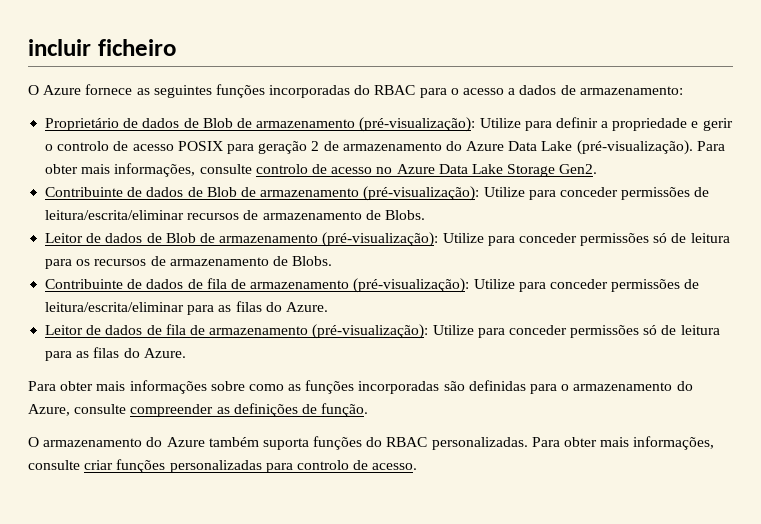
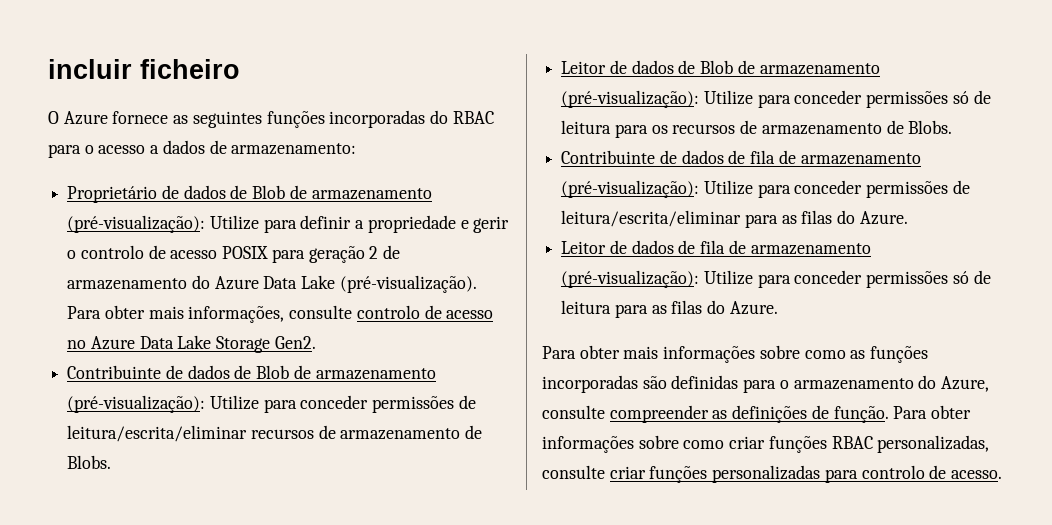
[28,436,715,450] // O armazenamento do Azure também suporta funções do RBAC personalizadas. Para obter mais informações, -> [893,405,972,419] [542,435,990,453] Para obter informações sobre como criar funções RBAC personalizadas,

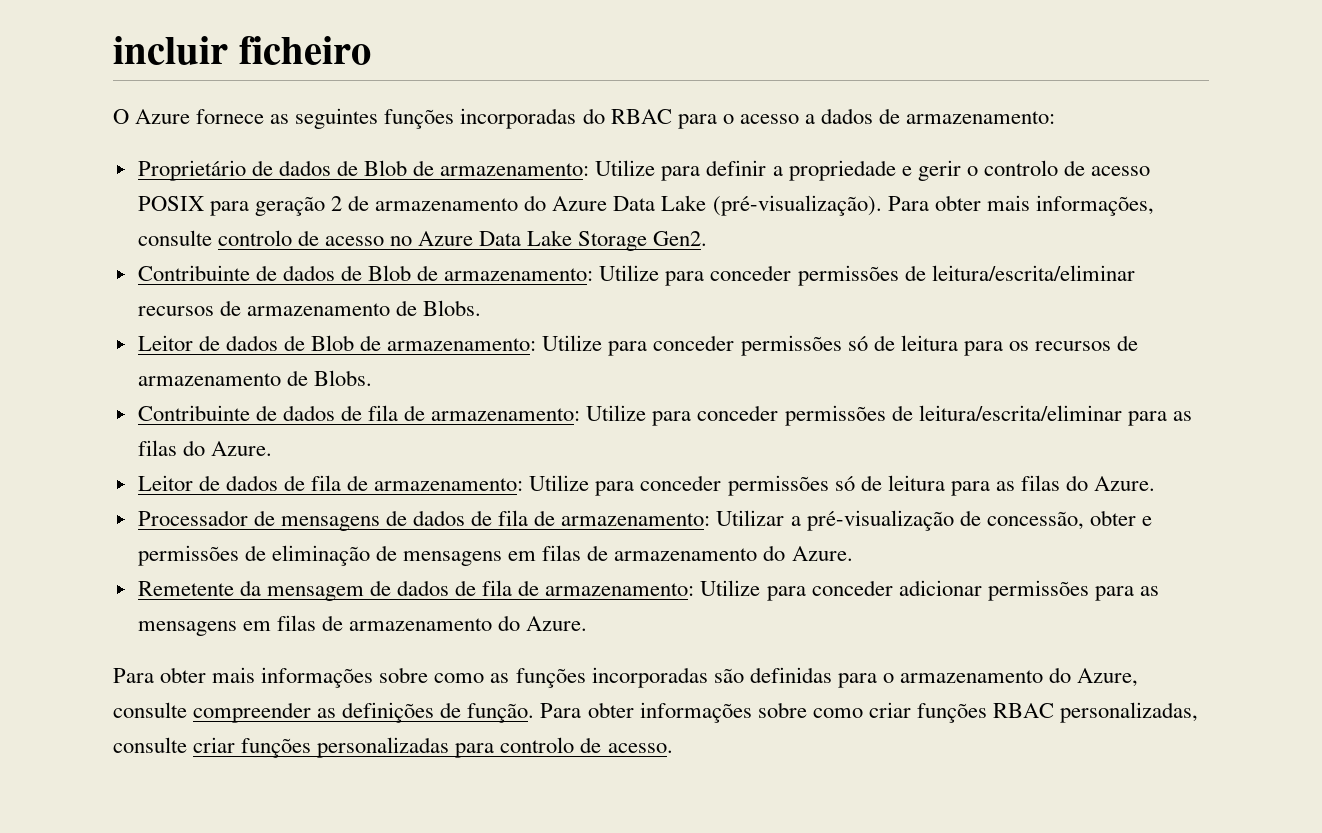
[311,188,432,200] [67,215,206,233] armazenamento (pré-visualização): -> [440,163,590,176] armazenamento:
[315,368,436,380] [67,395,206,413] armazenamento (pré-visualização): -> [444,268,594,281] armazenamento:
[759,63,880,75] [561,90,700,108] armazenamento (pré-visualização): -> [387,338,537,351] armazenamento:
[800,153,921,165] [561,180,700,198] armazenamento (pré-visualização): -> [431,408,581,421] armazenamento:
[750,243,871,255] [561,270,700,288] armazenamento (pré-visualização): -> [374,478,524,491] armazenamento:
(778, 308) none -> [137,510,1152,531] [137,545,853,566] [137,580,1159,601] [137,615,588,636] // Processador de mensagens de dados de fila de armazenamento: Utilizar a pré-visualização de concessão, obter e permissões de eliminação de mensagens em filas de armazenamento do Azure. // Remetente da mensagem de dados de fila de armazenamento: Utilize para conceder adicionar permissões para as mensagens em filas de armazenamento do Azure.

